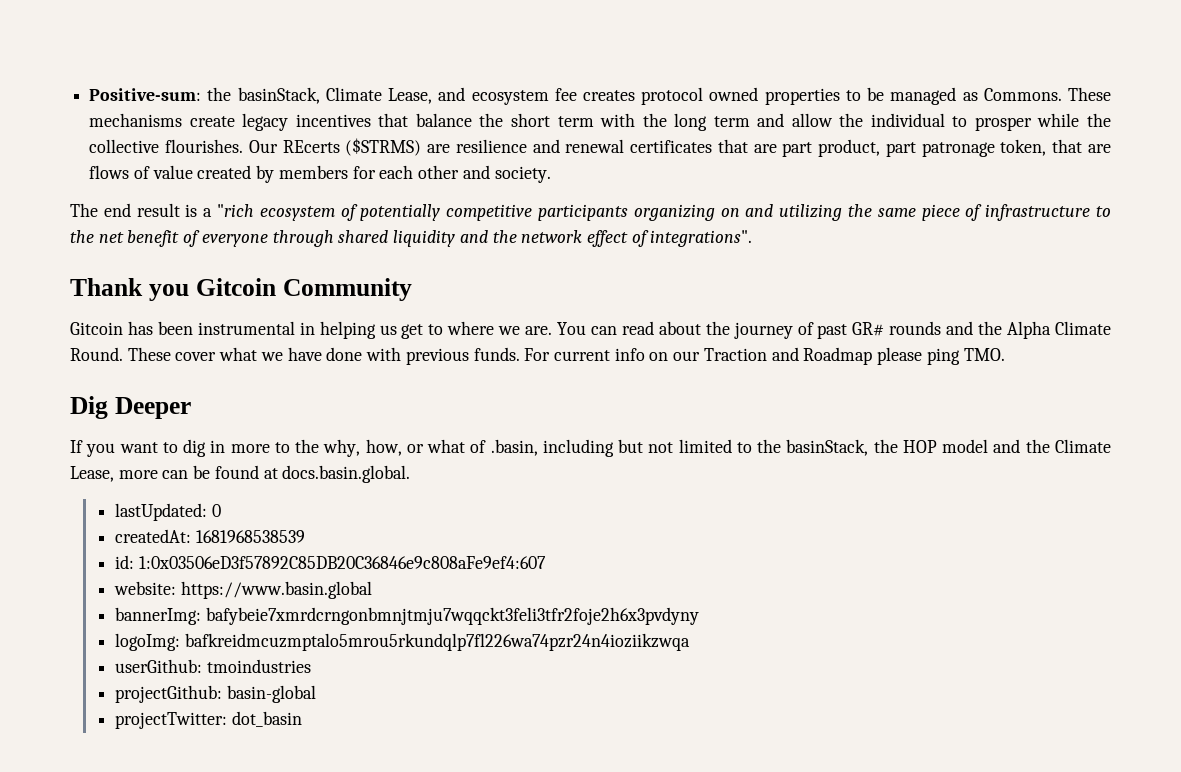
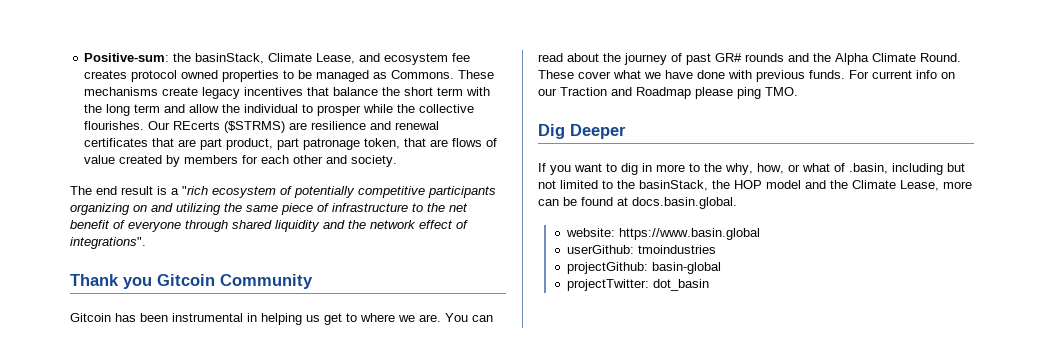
[114,503,221,521] [114,529,305,543] [114,555,546,569] [113,581,372,599] [114,607,699,625] [114,633,690,651] lastUpdated: 0 // createdAt: 1681968538539 // id: 1:0x03506eD3f57892C85DB20C36846e9c808aFe9ef4:607 // website: https://www.basin.global // bannerImg: bafybeie7xmrdcrngonbmnjtmju7wqqckt3feli3tfr2foje2h6x3pvdyny // logoImg: bafkreidmcuzmptalo5mrou5rkundqlp7fl226wa74pzr24n4ioziikzwqa -> [566,228,761,240] website: https://www.basin.global

